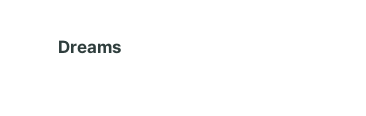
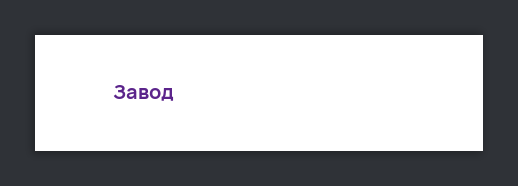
[58,40,121,54] Dreams -> [113,85,174,101] Завод

